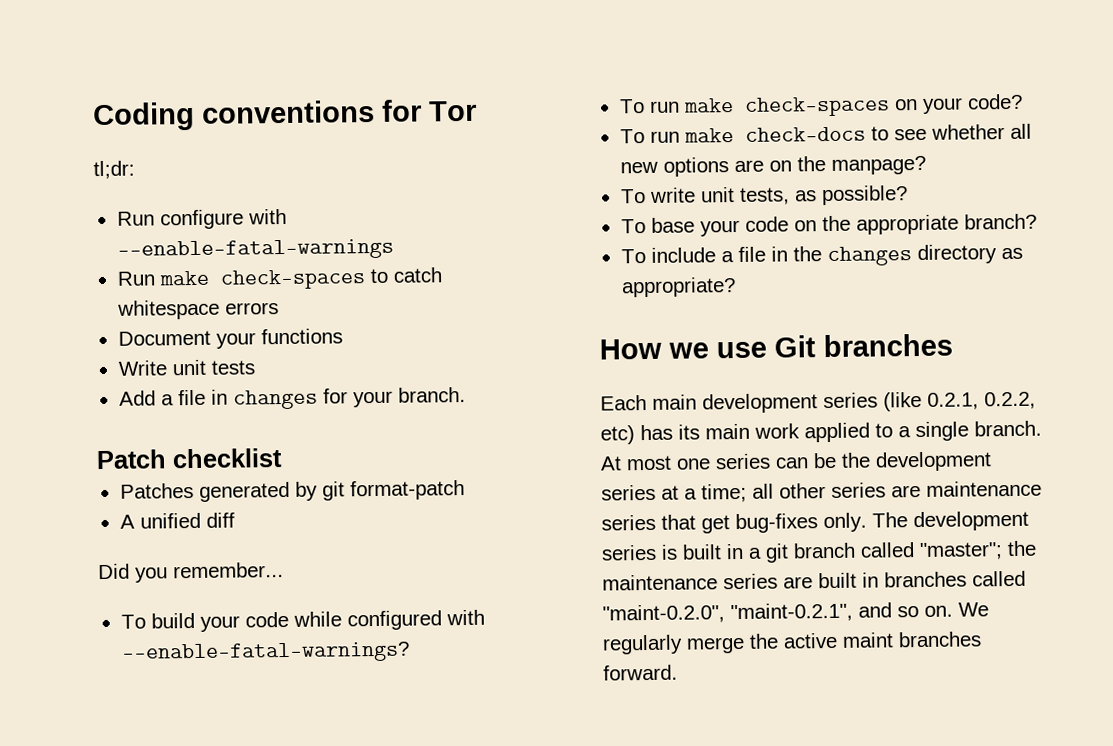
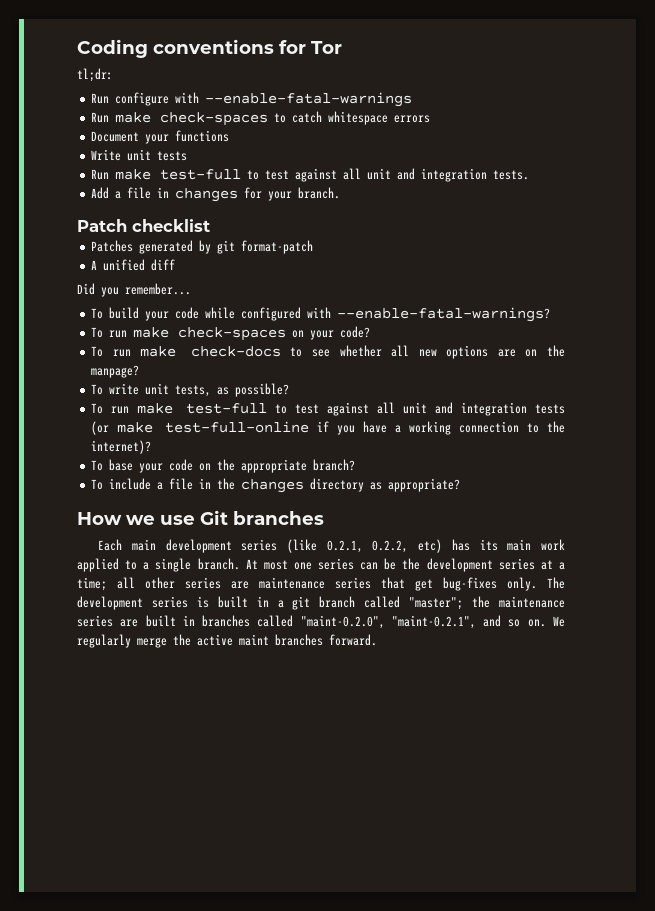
(255, 367) none -> [91,168,530,182] // Run make test-full to test against all unit and integration tests.
(908, 195) none -> [91,402,565,416] [91,421,566,435] [91,440,152,454] // To run make test-full to test against all unit and integration tests (or make test-full-online if you have a working connection to the internet)?

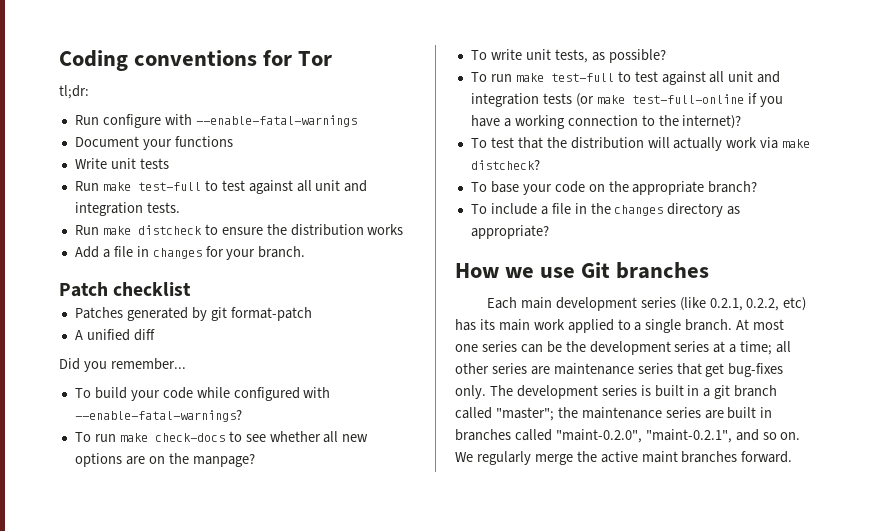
[91,111,431,126] // Run make check-spaces to catch whitespace errors -> (357, 121) none
(530, 175) none -> [74,224,404,236] // Run make distcheck to ensure the distribution works
[91,326,371,341] // To run make check-spaces on your code? -> (242, 416) none
(152, 447) none -> [470,137,811,151] [470,160,540,170] // To test that the distribution will actually work via make distcheck?

